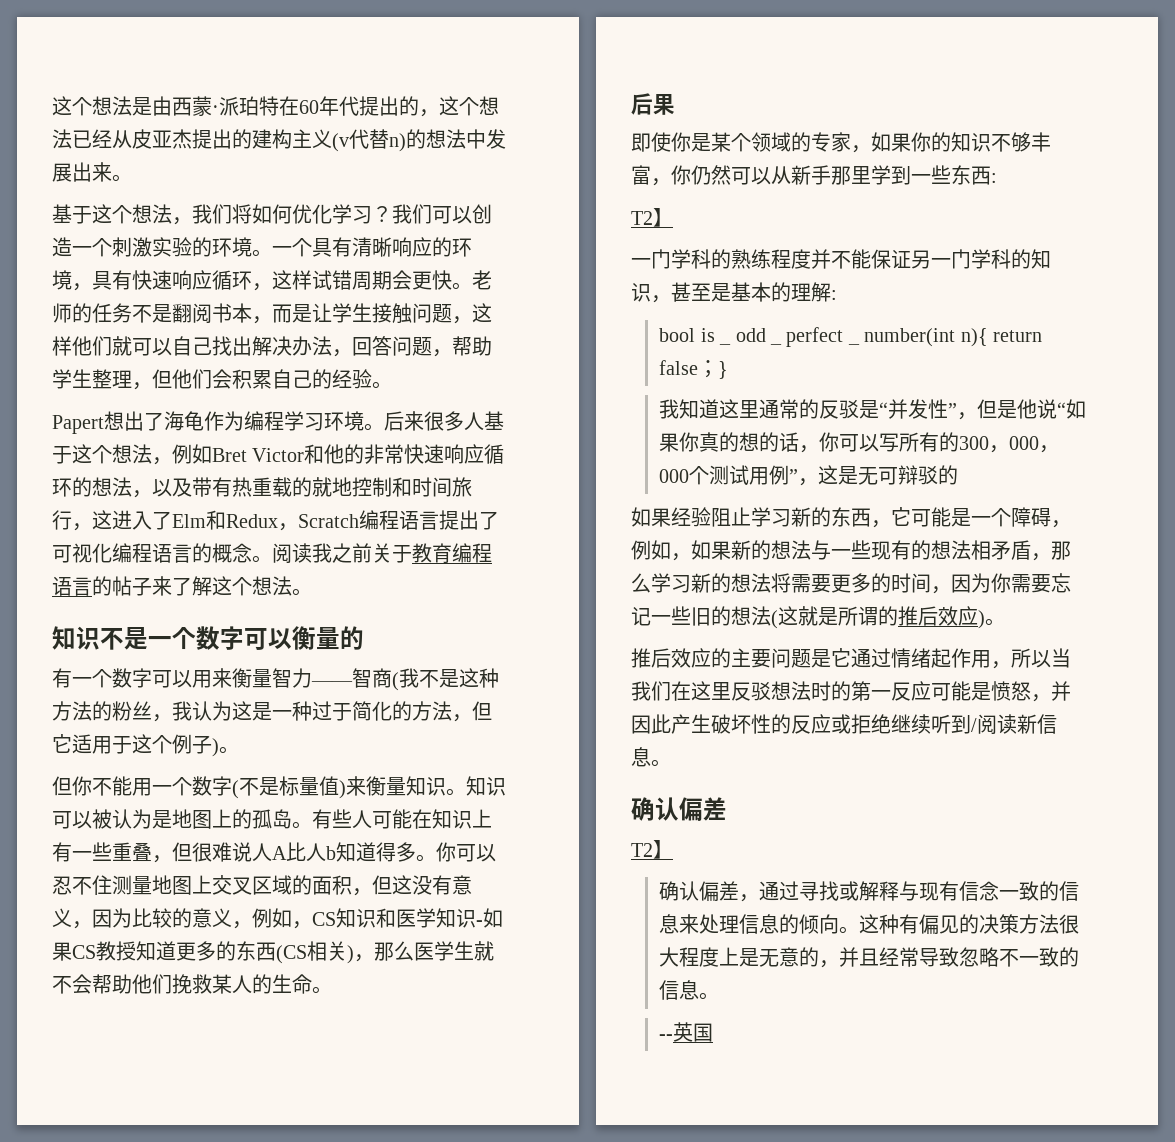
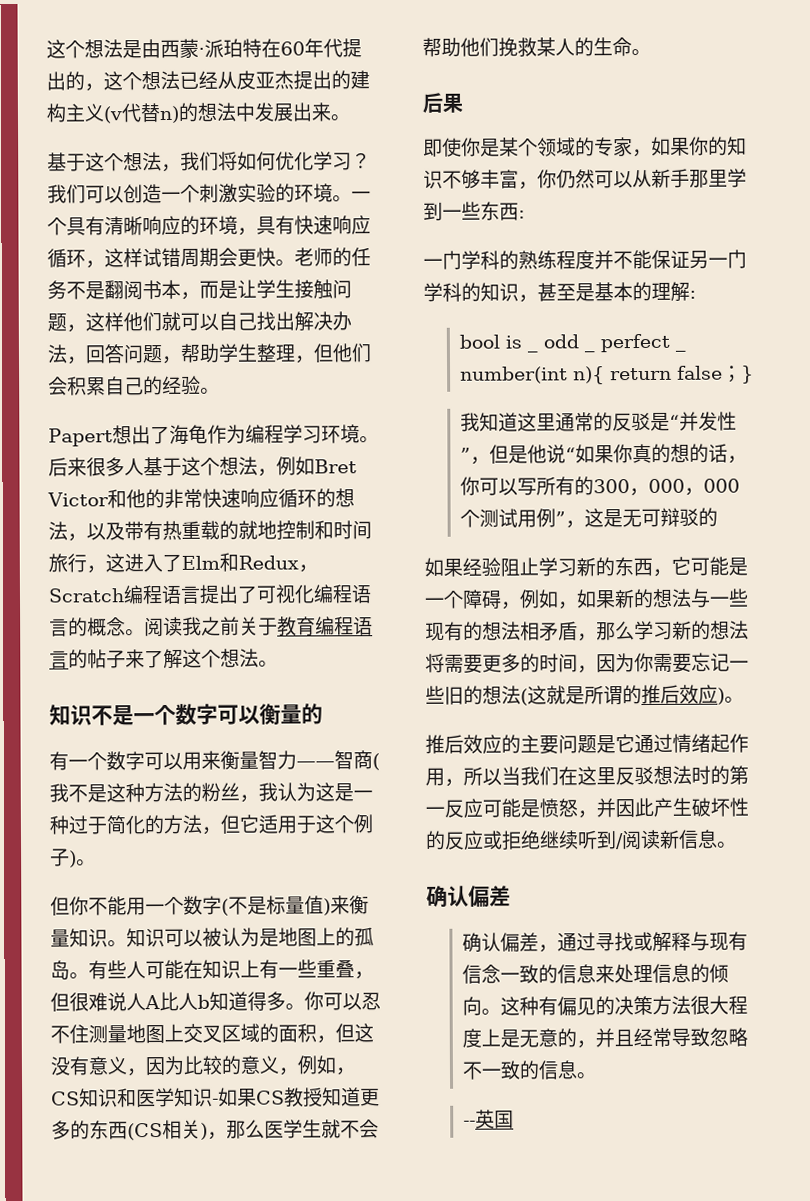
[631,208,673,227] // T2】 -> (525, 214) none
[631,840,673,859] // T2】 -> (511, 896) none

